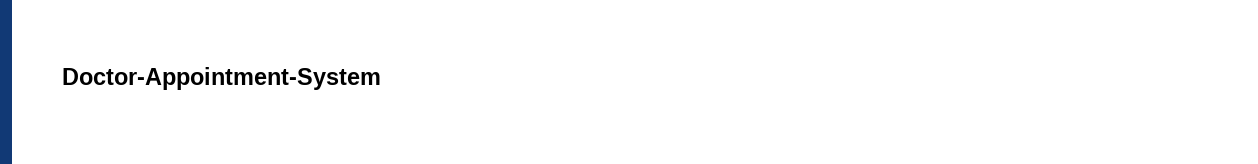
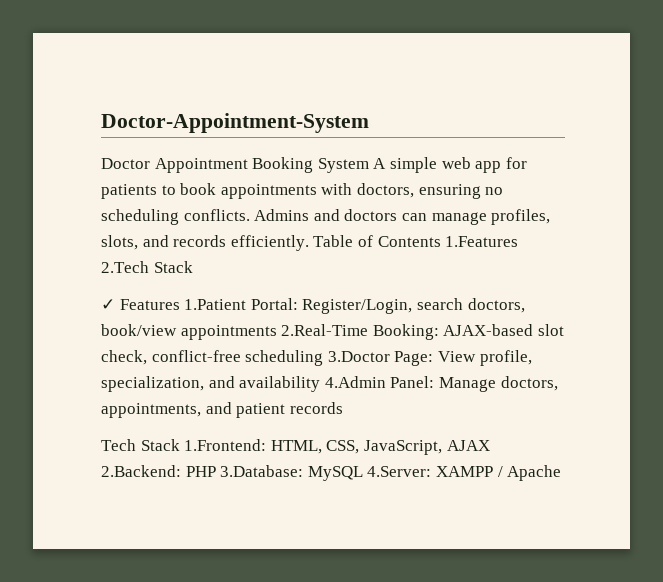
(381, 78) none -> [101,157,527,173] [101,183,504,199] [101,209,551,225] [101,235,519,251] [101,261,193,273] [101,298,525,314] [101,324,564,340] [101,350,532,366] [101,376,558,392] [101,402,343,418] [101,439,490,455] [101,465,562,481] // Doctor Appointment Booking System A simple web app for patients to book appointments with doctors, ensuring no scheduling conflicts. Admins and doctors can manage profiles, slots, and records efficiently. Table of Contents 1.Features 2.Tech Stack // ✓ Features 1.Patient Portal: Register/Login, search doctors, book/view appointments 2.Real-Time Booking: AJAX-based slot check, conflict-free scheduling 3.Doctor Page: View profile, specialization, and availability 4.Admin Panel: Manage doctors, appointments, and patient records // Tech Stack 1.Frontend: HTML, CSS, JavaScript, AJAX 2.Backend: PHP 3.Database: MySQL 4.Server: XAMPP / Apache

